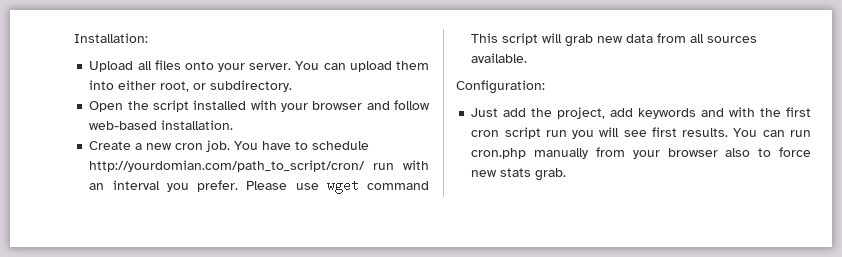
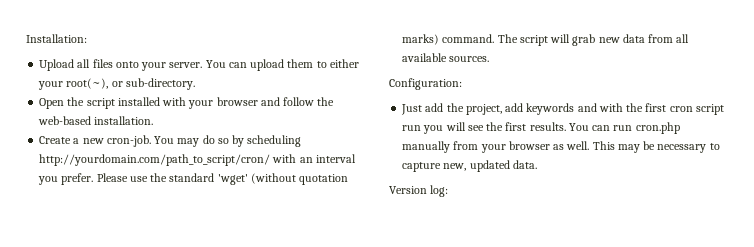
[89,80,293,92] into either root, or subdirectory. -> [316,59,359,68] [38,78,195,90] to either your root(~), or sub-directory.
(430, 105) none -> [317,97,335,106] the
[175,140,370,152] [89,160,395,172] cron job. You have to schedule http://yourdomian.com/path_to_script/cron/ run -> [106,135,302,147] [39,154,271,166] cron-job. You may do so by scheduling http://yourdomain.com/path_to_script/cron/
[326,179,430,194] [471,33,499,43] wget command This -> [150,173,349,185] [402,34,518,45] the standard 'wget' (without quotation marks) command. The
[707,36,758,43] [471,53,528,63] sources available. -> [402,53,490,62] available sources.
(647, 133) none -> [486,122,504,131] the
[725,147,811,157] [471,168,567,181] also to force new stats grab. -> [553,141,720,153] [402,160,537,172] [389,185,449,197] as well. This may be necessary to capture new, updated data. // Version log:

